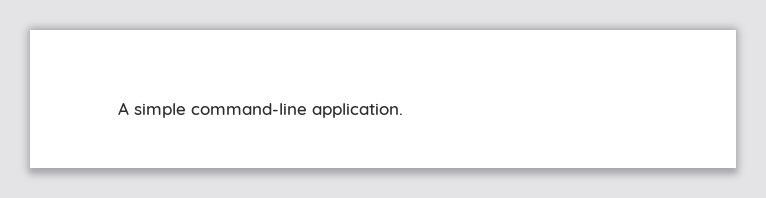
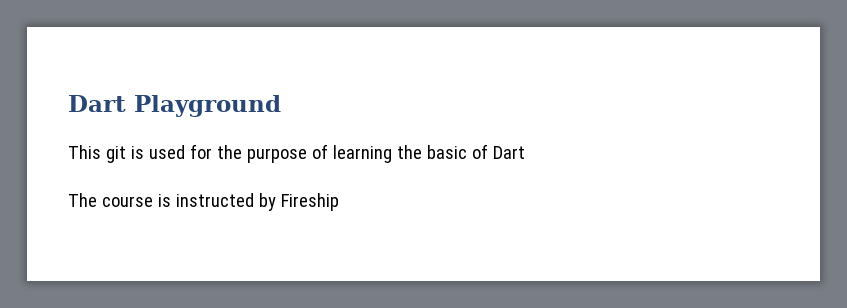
[118,102,403,118] A simple command-line application. -> [68,95,281,117] [68,144,525,163] [68,193,339,211] Dart Playground // This git is used for the purpose of learning the basic of Dart // The course is instructed by Fireship

